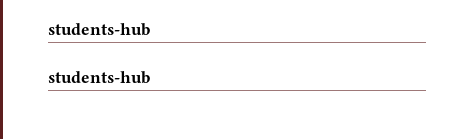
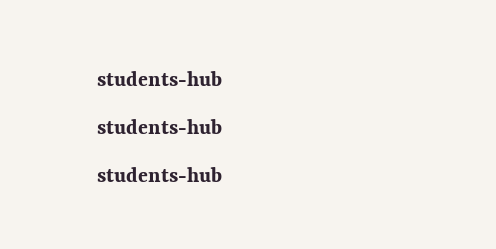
[48,23,150,36] [48,71,150,84] students-hub // students-hub -> [97,71,222,86] [97,119,222,134] [97,167,222,182] students-hub // students-hub // students-hub

